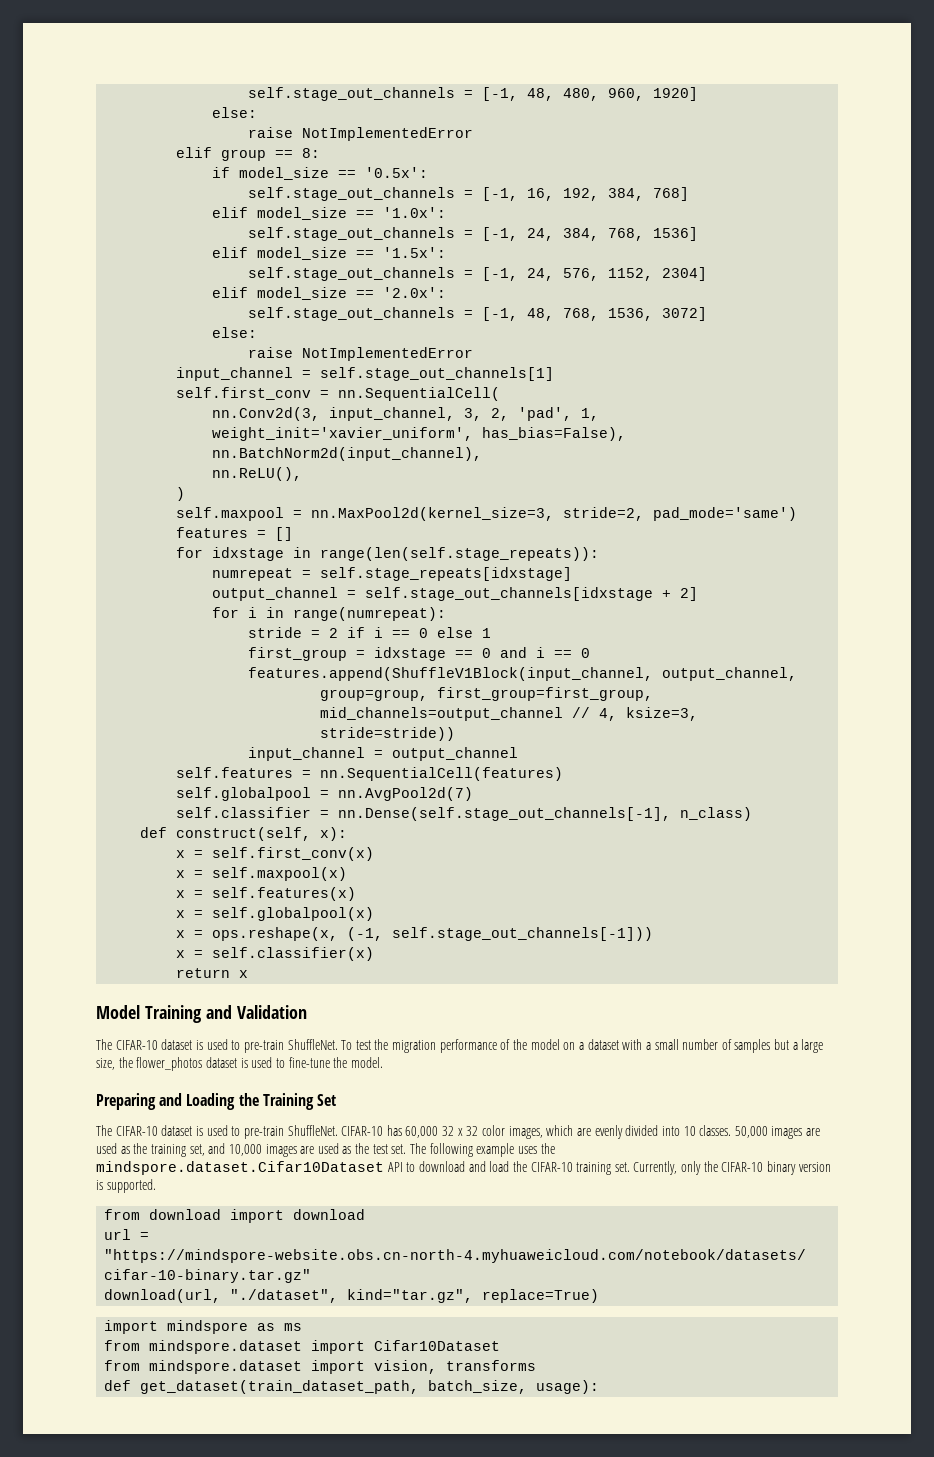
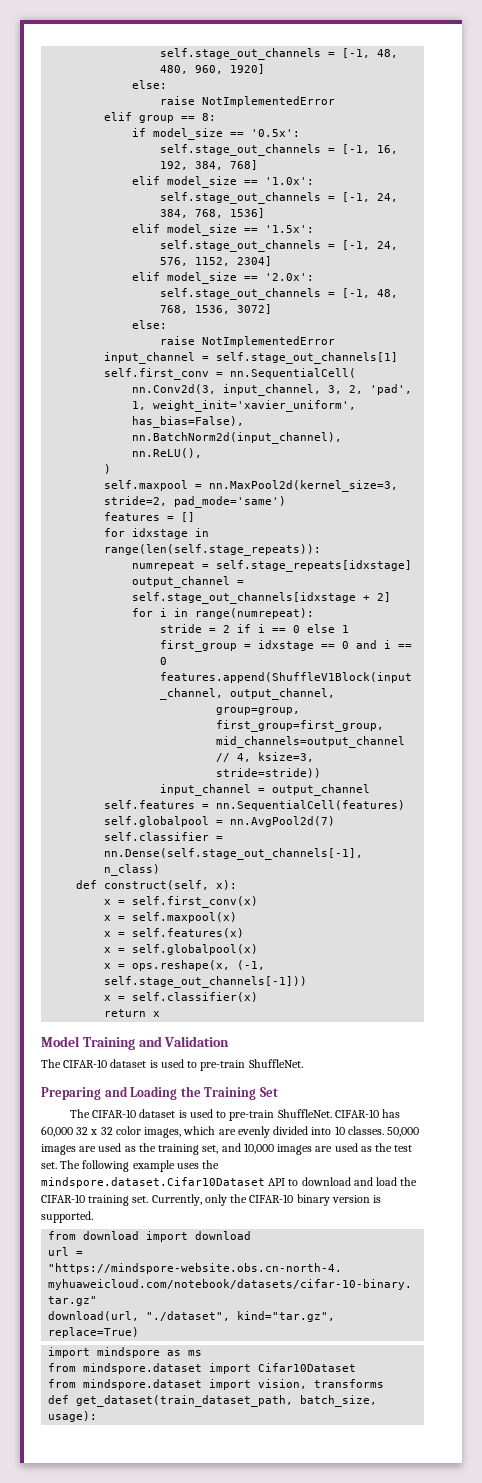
[341,1039,824,1053] [96,1057,383,1071] To test the migration performance of the model on a dataset with a small number of samples but a large size, the flower_photos dataset is used to fine-tune the model. -> (303, 1063) none

